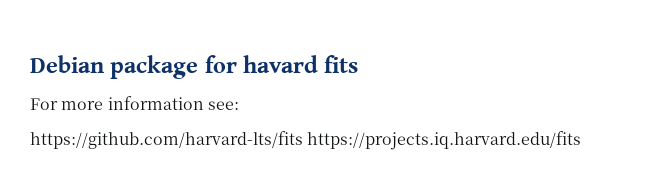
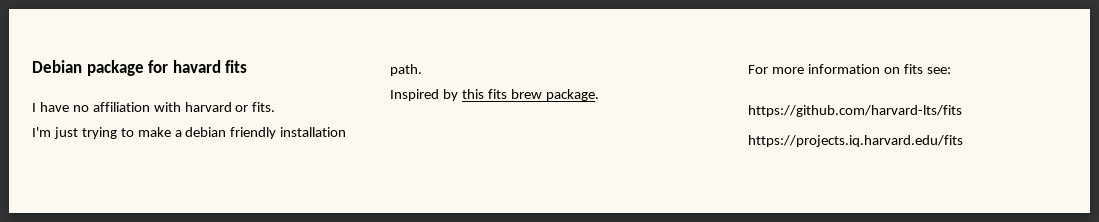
(359, 64) none -> [32,102,276,112] [32,127,347,139] [390,64,422,76] [390,89,599,101] // I have no affiliation with harvard or fits. // I'm just trying to make a debian friendly installation path. // Inspired by this fits brew package.
(204, 103) none -> [883,64,923,74] on fits
(303, 140) none -> (962, 111) //

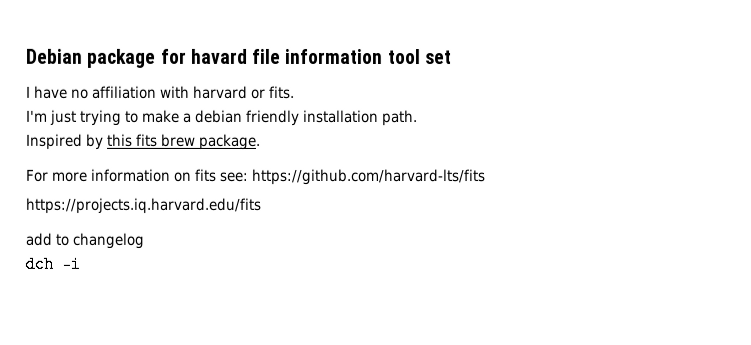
[225,60,248,73] fits -> [252,48,452,65] file information tool set
(951, 70) // -> (250, 176) none
(963, 141) none -> [25,232,145,249] [25,255,81,273] // add to changelog // dch -i

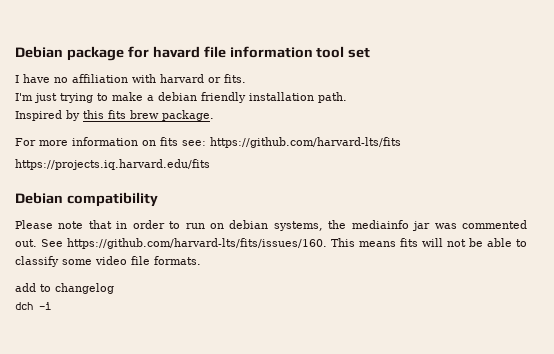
(261, 205) none -> [15,192,158,207] [15,220,527,231] [15,238,527,249] [15,256,201,267] // Debian compatibility // Please note that in order to run on debian systems, the mediainfo jar was commented out. See https://github.com/harvard-lts/fits/issues/160. This means fits will not be able to classify some video file formats.

